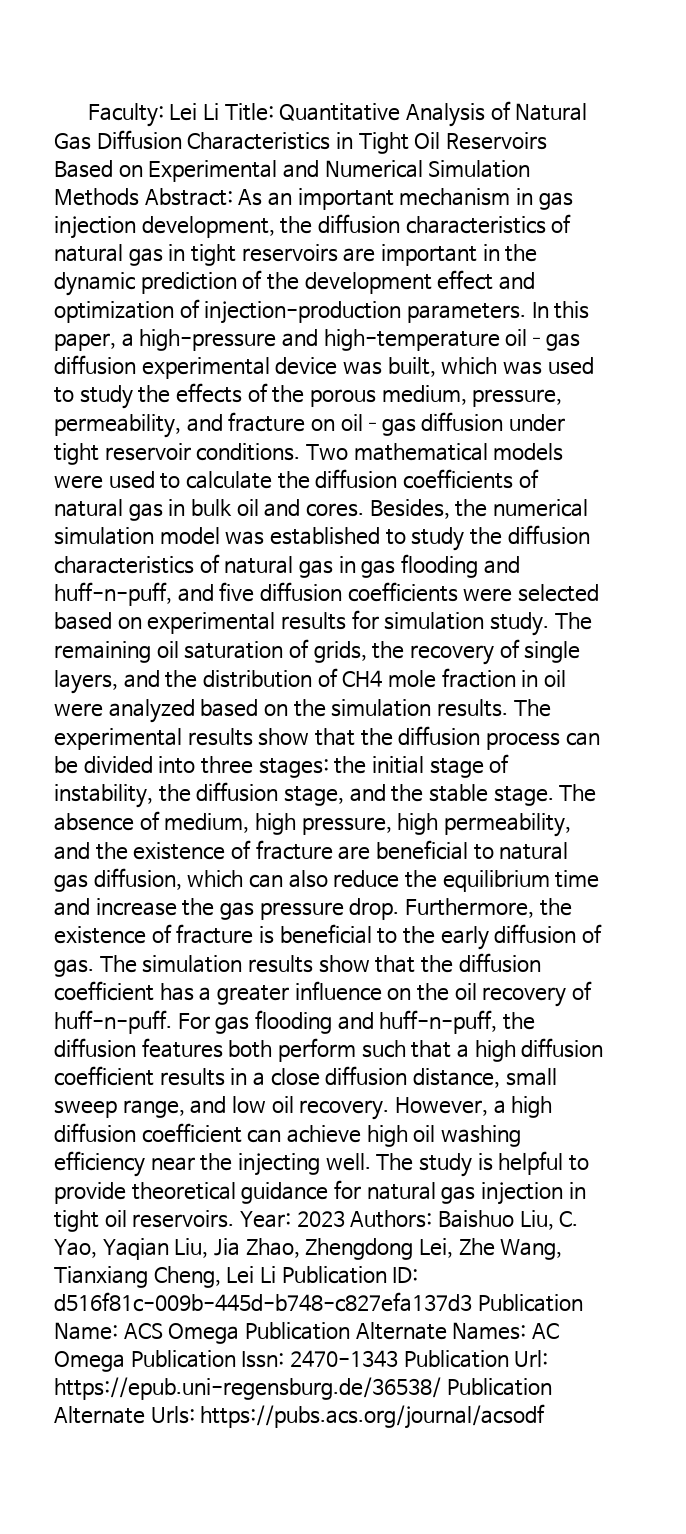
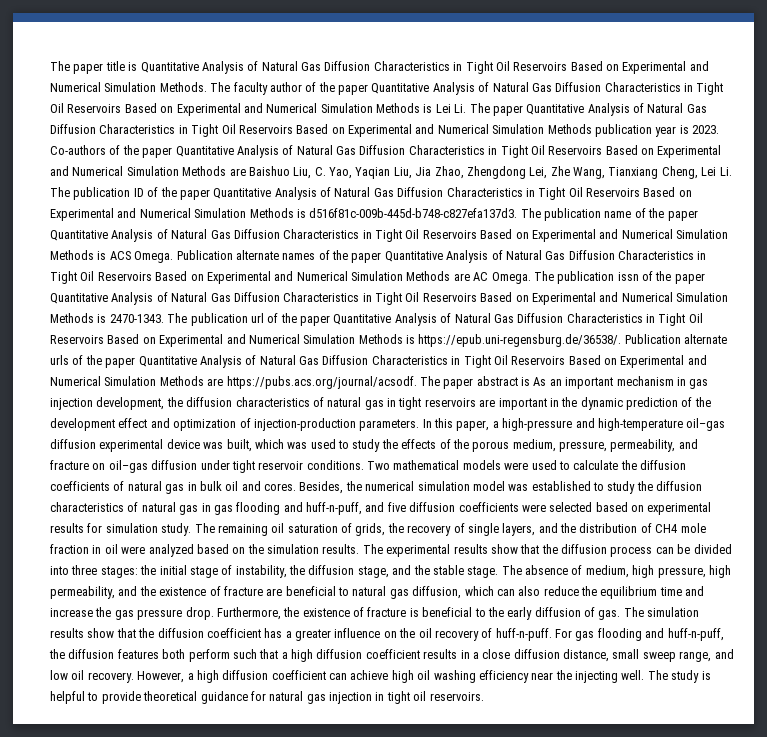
[87,103,274,127] Faculty: Lei Li Title: -> [50,61,709,74] [50,82,368,95] The paper title is Quantitative Analysis of Natural Gas Diffusion Characteristics in Tight Oil Reservoirs Based on Experimental and Numerical Simulation Methods. The faculty author of the paper
[144,188,233,206] Abstract: -> [423,103,707,116] [50,124,719,137] [50,145,722,158] [50,166,732,179] [50,187,692,200] [50,208,698,221] [50,229,728,242] [50,250,707,263] [50,271,705,284] [50,292,728,305] [50,313,703,326] [50,334,728,347] [50,355,707,368] [50,376,530,389] is Lei Li. The paper Quantitative Analysis of Natural Gas Diffusion Characteristics in Tight Oil Reservoirs Based on Experimental and Numerical Simulation Methods publication year is 2023. Co-authors of the paper Quantitative Analysis of Natural Gas Diffusion Characteristics in Tight Oil Reservoirs Based on Experimental and Numerical Simulation Methods are Baishuo Liu, C. Yao, Yaqian Liu, Jia Zhao, Zhengdong Lei, Zhe Wang, Tianxiang Cheng, Lei Li. The publication ID of the paper Quantitative Analysis of Natural Gas Diffusion Characteristics in Tight Oil Reservoirs Based on Experimental and Numerical Simulation Methods is d516f81c-009b-445d-b748-c827efa137d3. The publication name of the paper Quantitative Analysis of Natural Gas Diffusion Characteristics in Tight Oil Reservoirs Based on Experimental and Numerical Simulation Methods is ACS Omega. Publication alternate names of the paper Quantitative Analysis of Natural Gas Diffusion Characteristics in Tight Oil Reservoirs Based on Experimental and Numerical Simulation Methods are AC Omega. The publication issn of the paper Quantitative Analysis of Natural Gas Diffusion Characteristics in Tight Oil Reservoirs Based on Experimental and Numerical Simulation Methods is 2470-1343. The publication url of the paper Quantitative Analysis of Natural Gas Diffusion Characteristics in Tight Oil Reservoirs Based on Experimental and Numerical Simulation Methods is https://epub.uni-regensburg.de/36538/. Publication alternate urls of the paper Quantitative Analysis of Natural Gas Diffusion Characteristics in Tight Oil Reservoirs Based on Experimental and Numerical Simulation Methods are https://pubs.acs.org/journal/acsodf. The paper abstract is
[239,1210,579,1230] [54,1238,563,1260] [54,1266,419,1288] [54,1292,583,1312] [54,1322,559,1344] [54,1350,549,1372] [54,1377,552,1400] [54,1404,546,1429] Year: 2023 Authors: Baishuo Liu, C. Yao, Yaqian Liu, Jia Zhao, Zhengdong Lei, Zhe Wang, Tianxiang Cheng, Lei Li Publication ID: d516f81c-009b-445d-b748-c827efa137d3 Publication Name: ACS Omega Publication Alternate Names: AC Omega Publication Issn: 2470-1343 Publication Url: https://epub.uni-regensburg.de/36538/ Publication Alternate Urls: https://pubs.acs.org/journal/acsodf -> (484, 696) none

